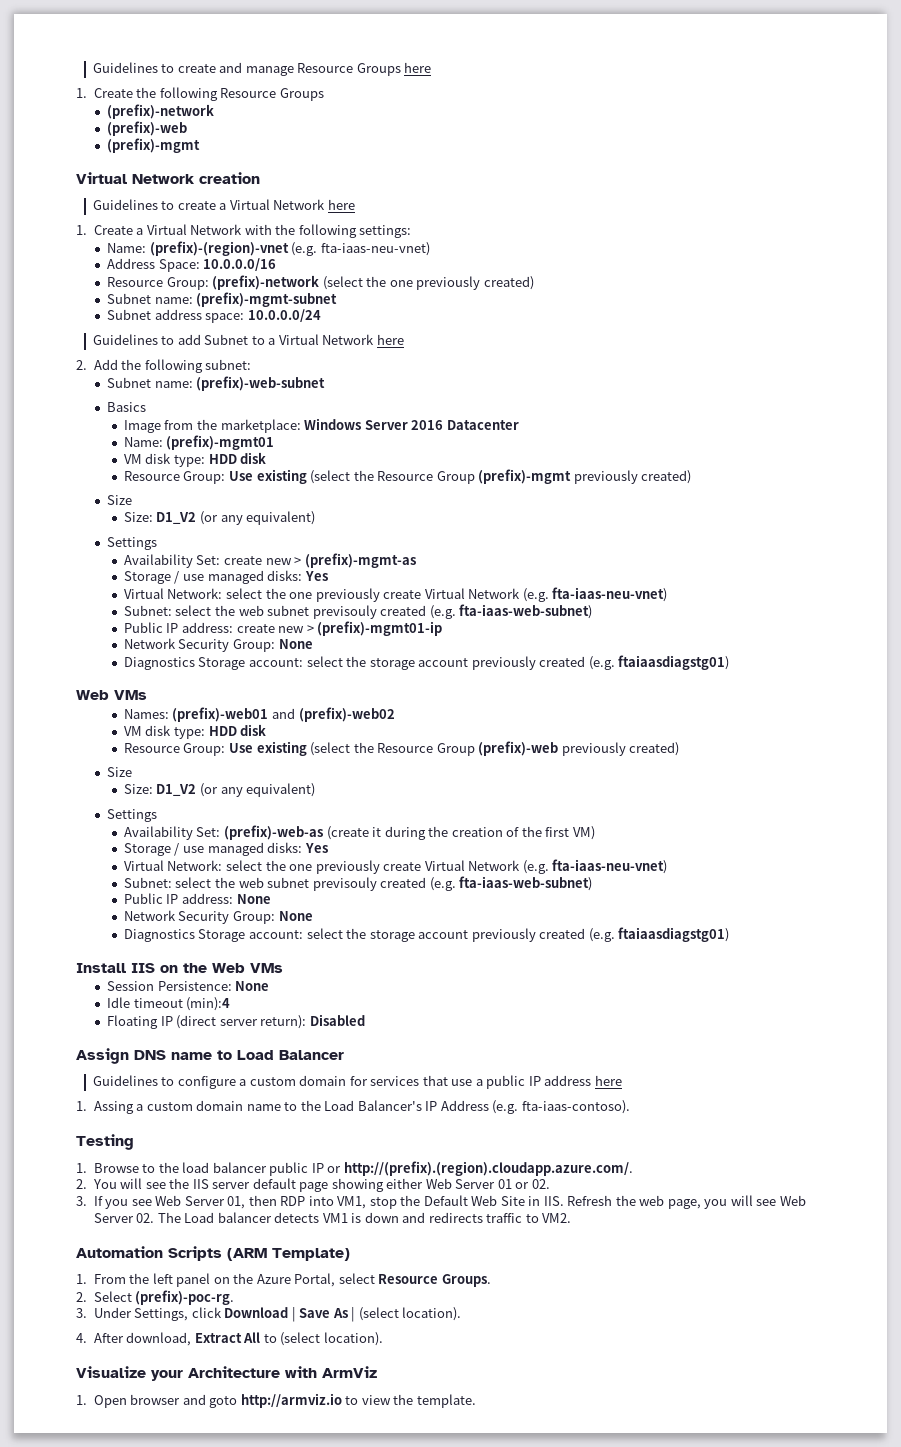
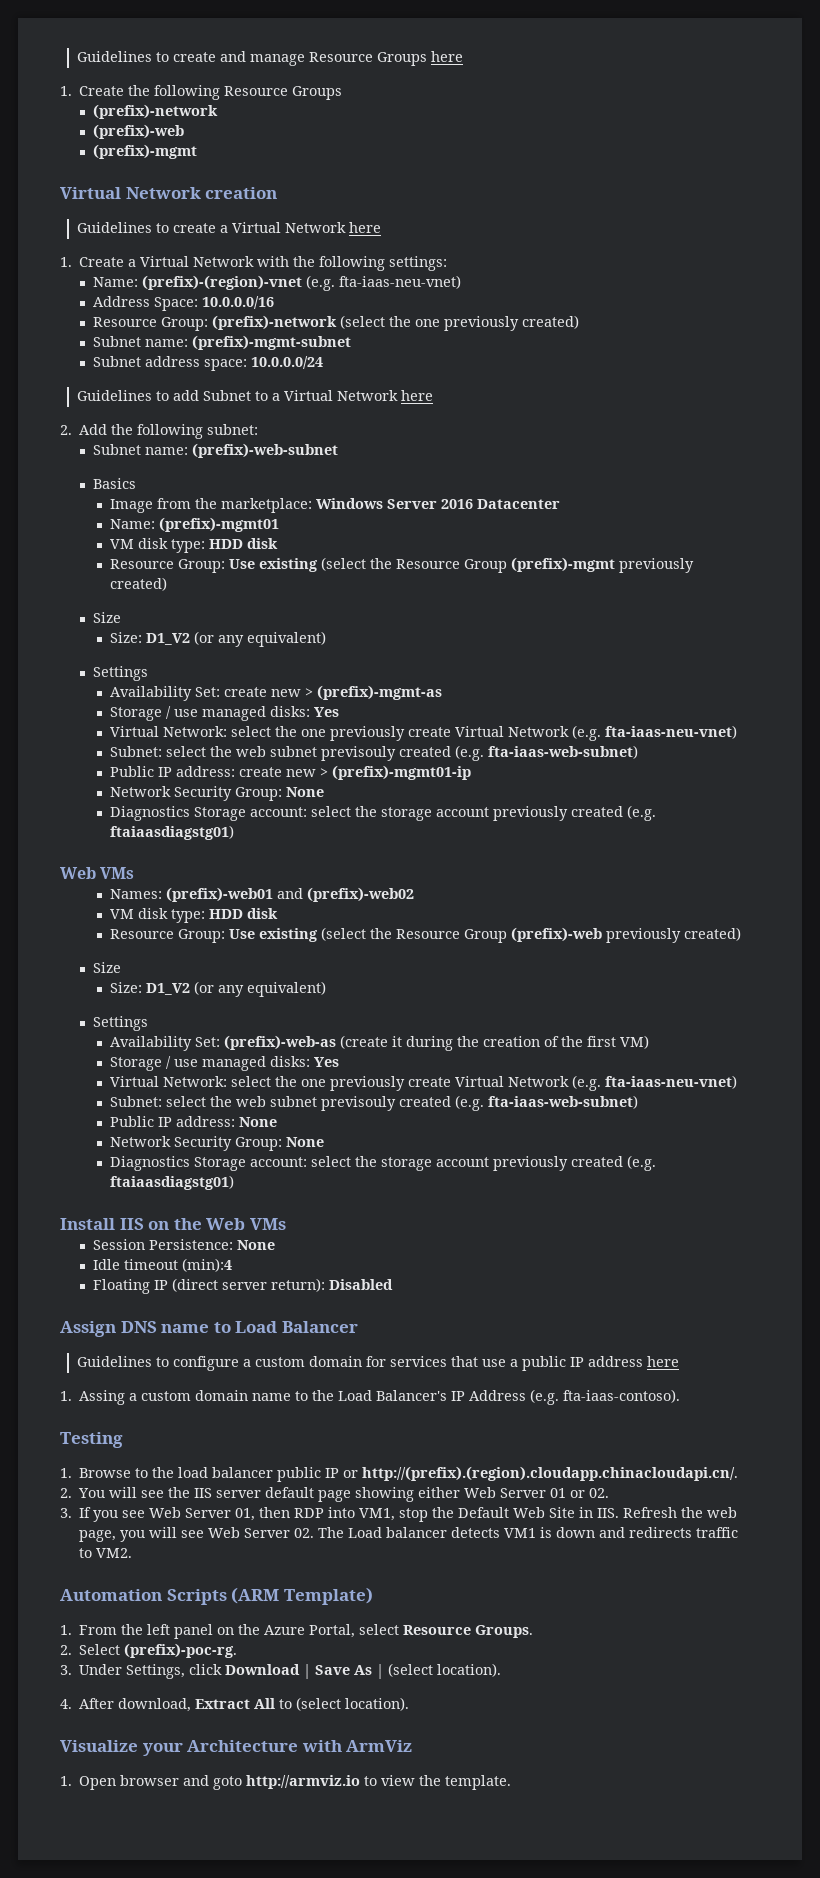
[343,1161,633,1176] http://(prefix).(region).cloudapp.azure.com/. -> [362,1466,739,1481] http://(prefix).(region).cloudapp.chinacloudapi.cn/.

